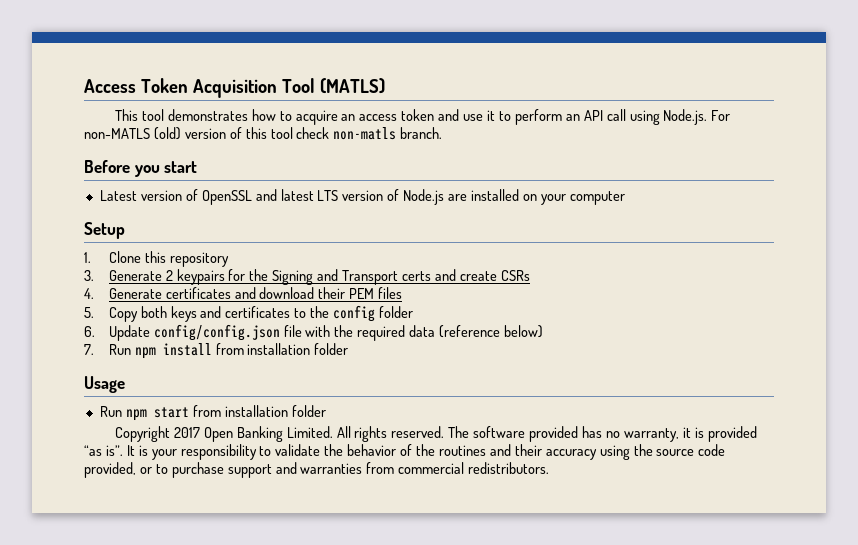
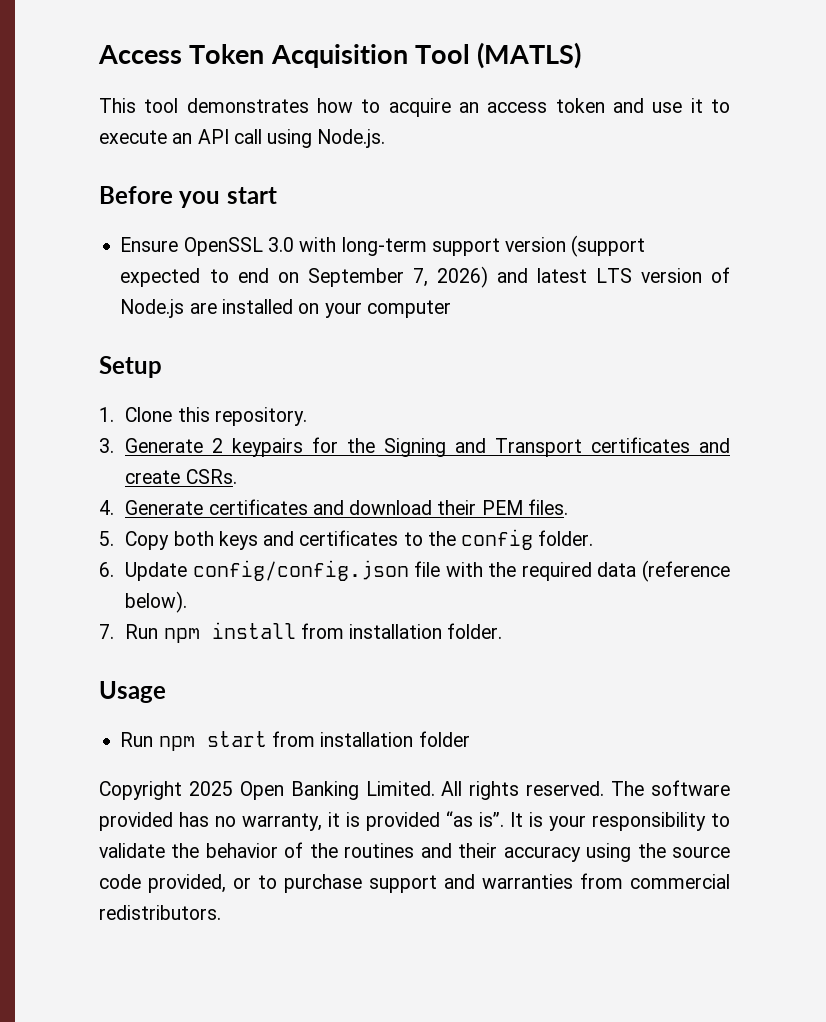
[514,109,562,125] perform -> [99,130,167,144] execute
[711,110,731,121] [84,127,443,140] [84,160,198,177] [99,189,252,205] For non-MATLS (old) version of this tool check non-matls branch. // Before you start // Latest version of OpenSSL -> [99,186,277,208] [120,235,646,257] [120,266,488,288] // Before you start // Ensure OpenSSL 3.0 with long-term support version (support expected to end on September 7, 2026)
[169,252,229,267] repository -> [214,407,307,426] repository.
[402,271,432,281] certs -> [591,437,691,453] certificates
[500,270,530,281] CSRs -> [185,469,237,484] CSRs.
[378,287,403,299] files -> [527,499,568,515] files.
[379,306,414,318] folder -> [538,530,594,546] folder.
[504,325,544,338] below) -> [125,591,188,613] below).
[314,343,349,355] folder -> [447,623,503,639] folder.
[173,427,200,438] 2017 -> [188,781,233,796] 2025

